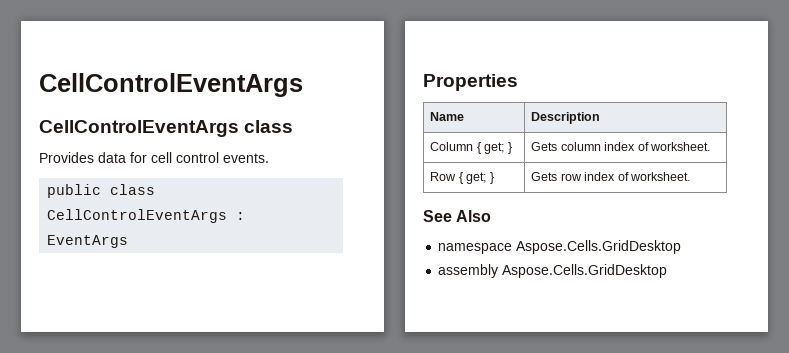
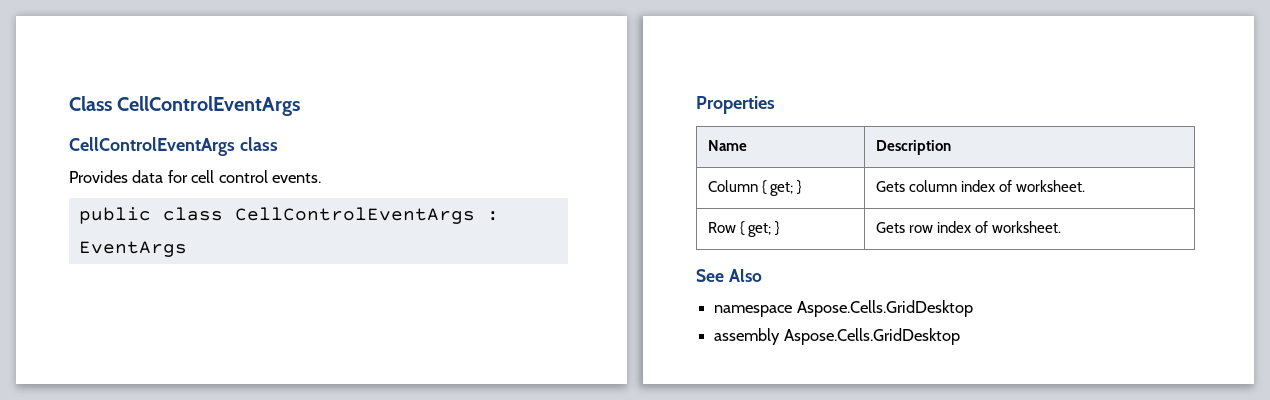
(39, 85) none -> [69,96,112,111] Class

